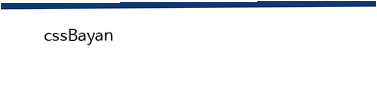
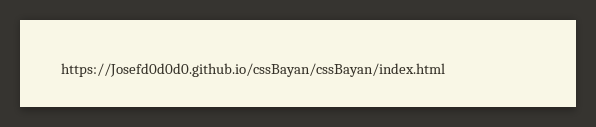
[43,28,113,47] cssBayan -> [61,63,445,77] https://Josefd0d0d0.github.io/cssBayan/cssBayan/index.html

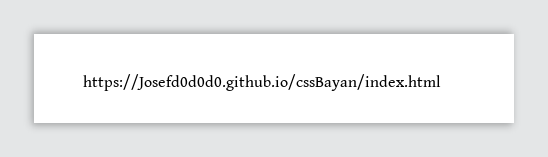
[61,63,445,77] https://Josefd0d0d0.github.io/cssBayan/cssBayan/index.html -> [83,74,441,91] https://Josefd0d0d0.github.io/cssBayan/index.html

